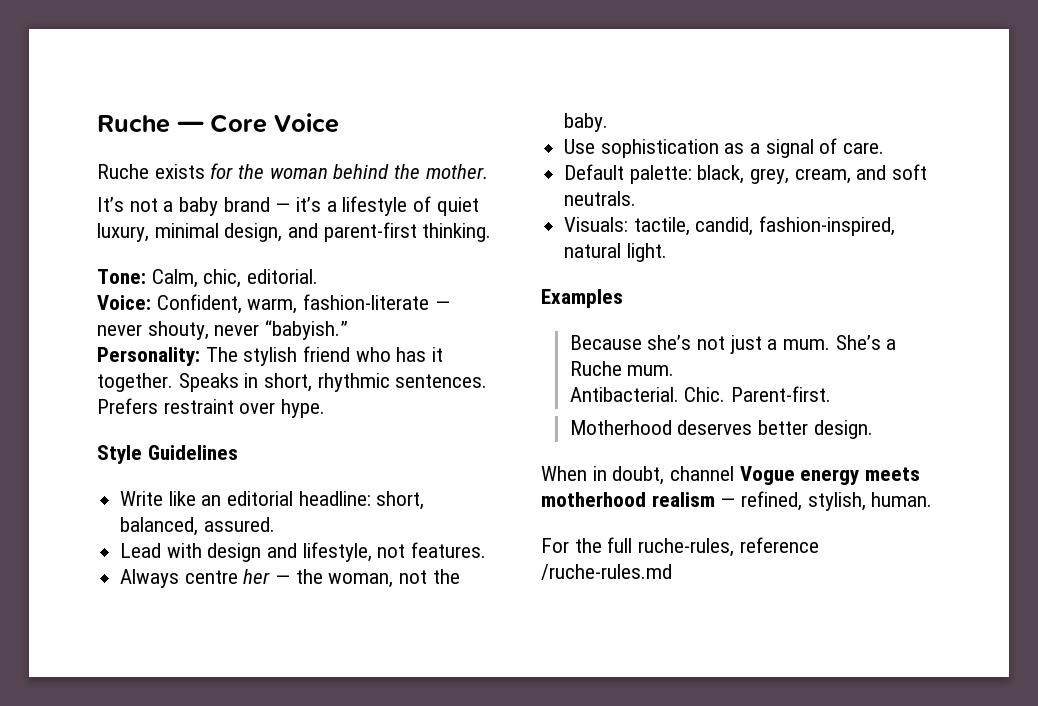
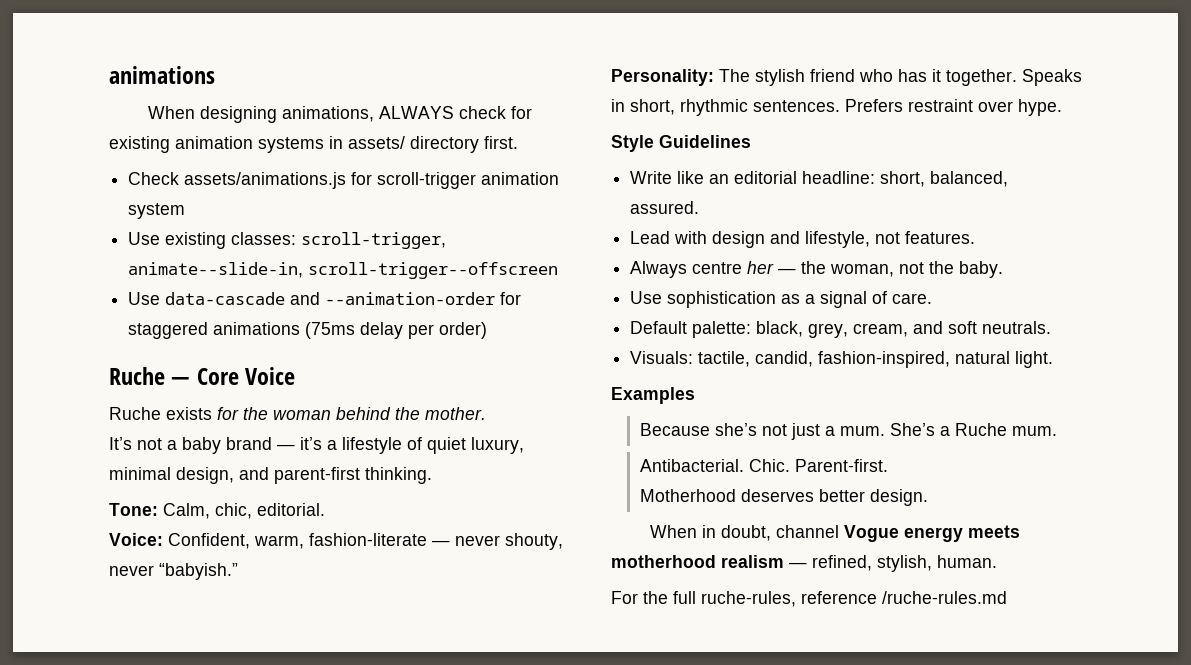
(97, 124) none -> [109,66,215,84] [147,106,532,123] [109,136,518,153] [128,172,560,189] [128,203,186,219] [128,232,447,249] [128,262,559,279] [128,292,522,305] [128,322,488,339] animations // When designing animations, ALWAYS check for existing animation systems in assets/ directory first. // Check assets/animations.js for scroll-trigger animation system // Use existing classes: scroll-trigger, animate--slide-in, scroll-trigger--offscreen // Use data-cascade and --animation-order for staggered animations (75ms delay per order) //

